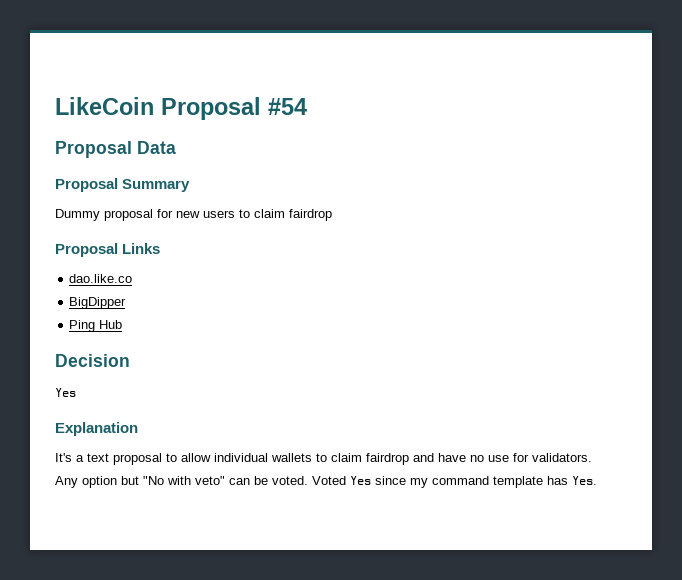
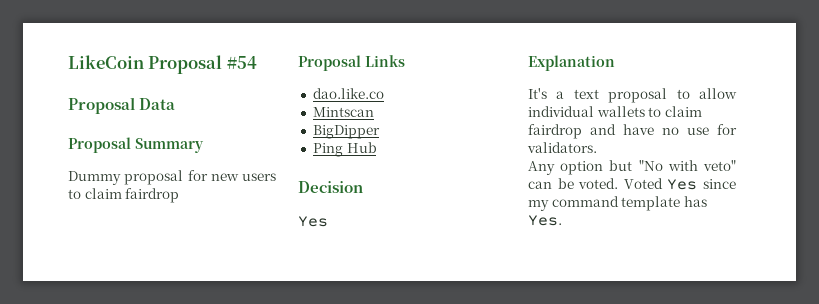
(133, 278) none -> [312,107,374,117] // Mintscan

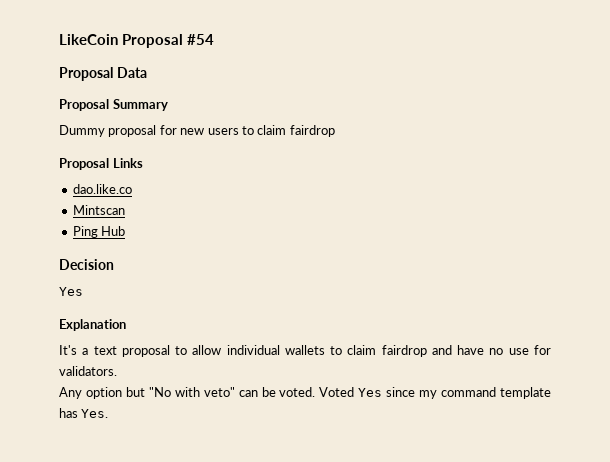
[312,125,380,139] // BigDipper -> (125, 210) none

